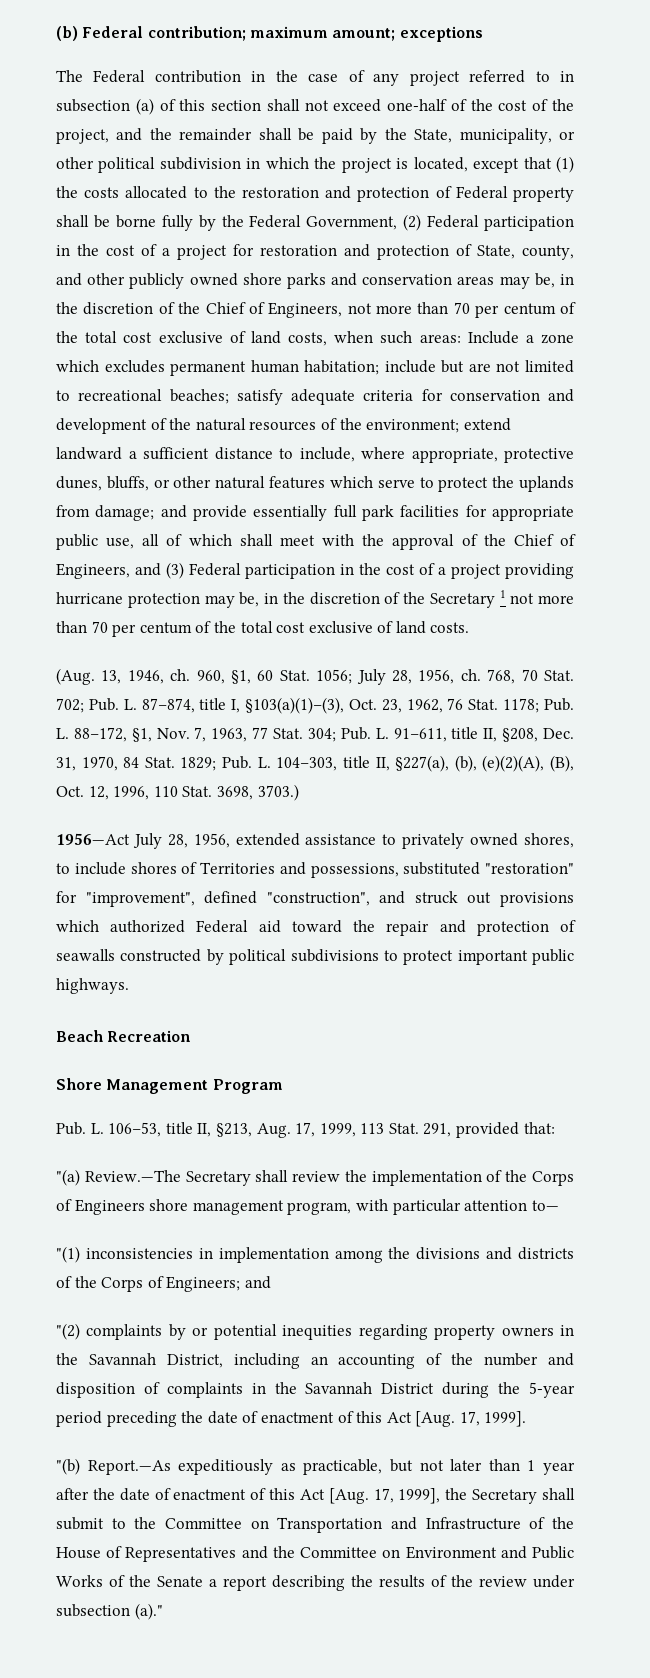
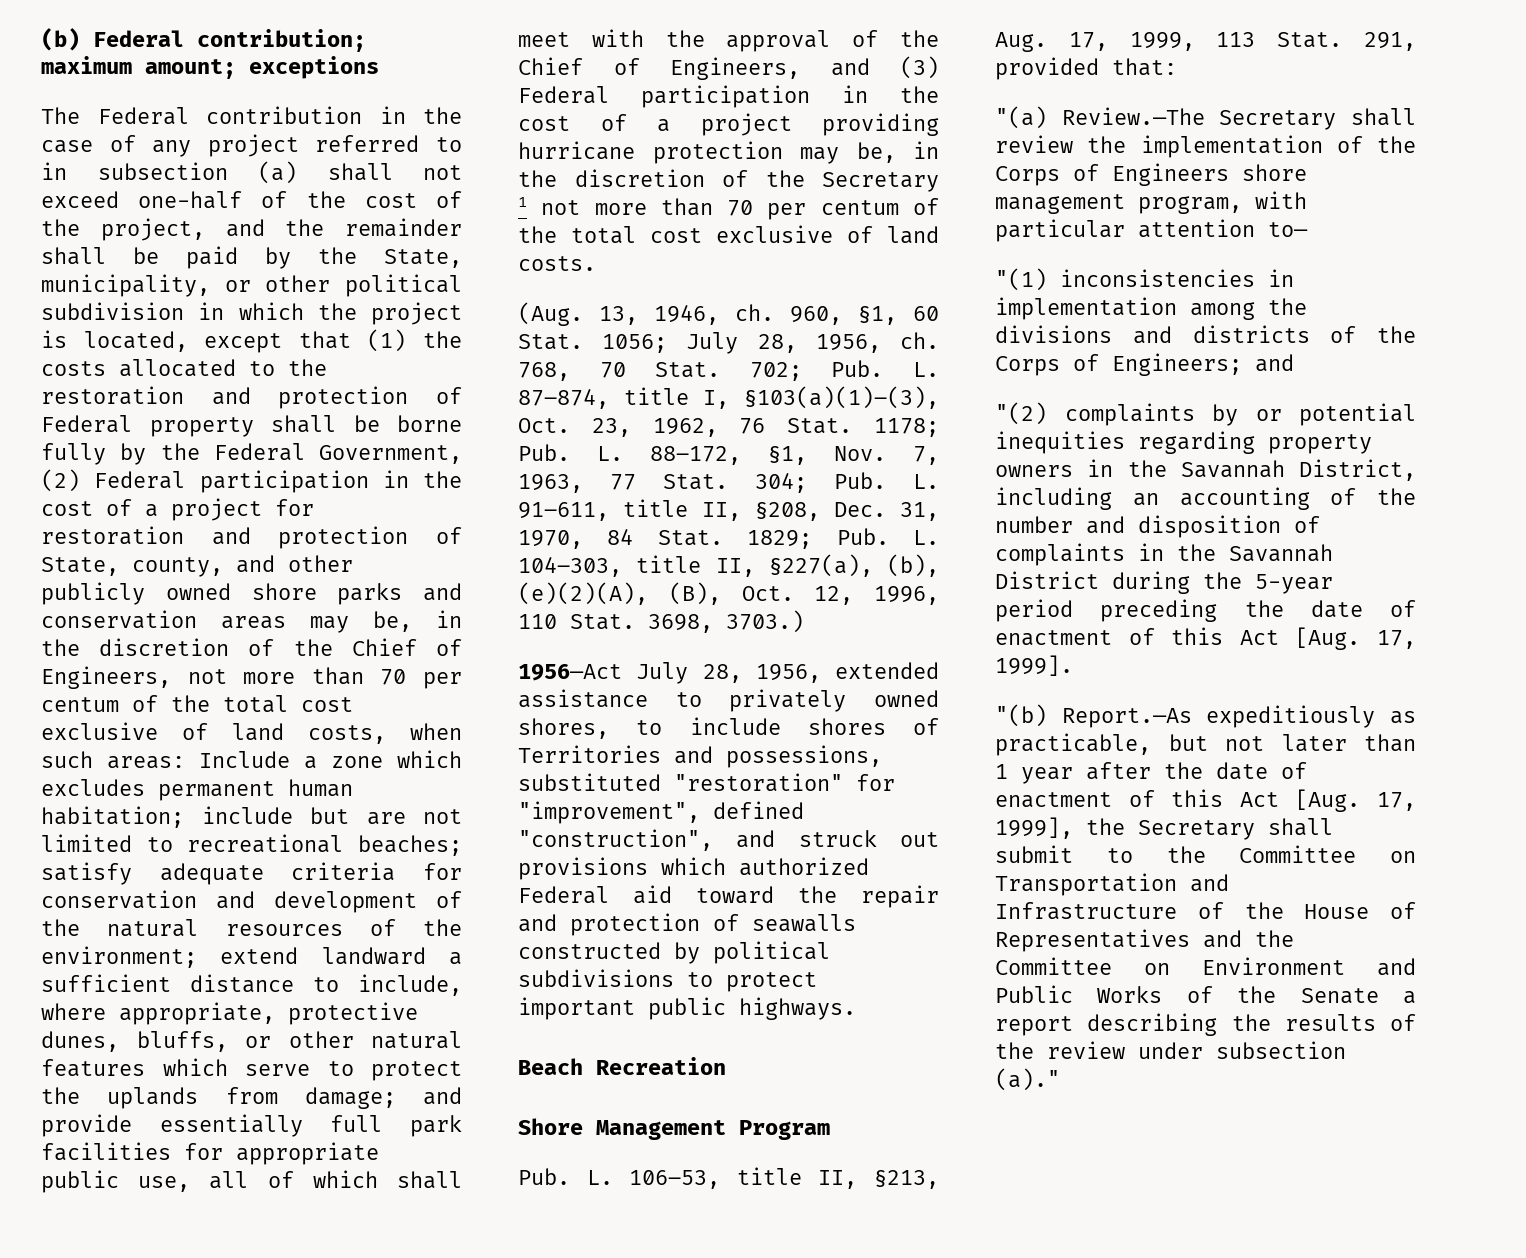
[159,99,262,111] of this section -> (297, 172) none

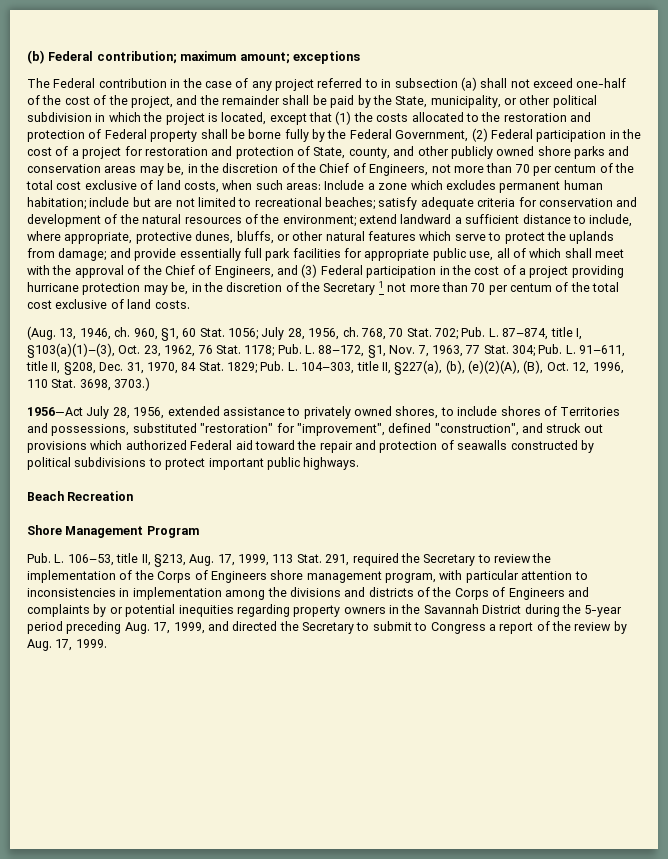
[995,57,1177,80] [995,106,1416,130] provided that: // "(a) Review.—The Secretary shall -> [352,553,491,566] required the Secretary to
[1268,222,1308,237] [995,268,1047,291] to— // "(1) -> [574,571,588,580] to
[1112,353,1294,376] [995,402,1047,425] Engineers; and // "(2) -> [508,587,589,600] Engineers and
[1299,459,1416,481] [995,487,1416,510] [995,515,1320,538] [995,543,1333,566] District, including an accounting of the number and disposition of complaints in the Savannah -> (479, 609) none
[1244,600,1416,618] [995,627,1416,650] [995,655,1073,676] [995,704,1416,728] [995,733,1416,756] [995,762,1307,784] [995,789,1416,812] [995,817,1333,840] the date of enactment of this Act [Aug. 17, 1999]. // "(b) Report.—As expeditiously as practicable, but not later than 1 year after the date of enactment of this Act [Aug. 17, 1999], the Secretary shall -> [124,621,370,634] Aug. 17, 1999, and directed the Secretary to
[1166,845,1416,863] [995,873,1229,896] [995,902,1416,920] [995,929,1294,952] [995,957,1416,976] [995,985,1416,1004] [995,1013,1416,1036] [995,1041,1346,1059] [995,1068,1060,1091] the Committee on Transportation and Infrastructure of the House of Representatives and the Committee on Environment and Public Works of the Senate a report describing the results of the review under subsection (a)." -> [430,621,627,634] [27,639,107,651] Congress a report of the review by Aug. 17, 1999.

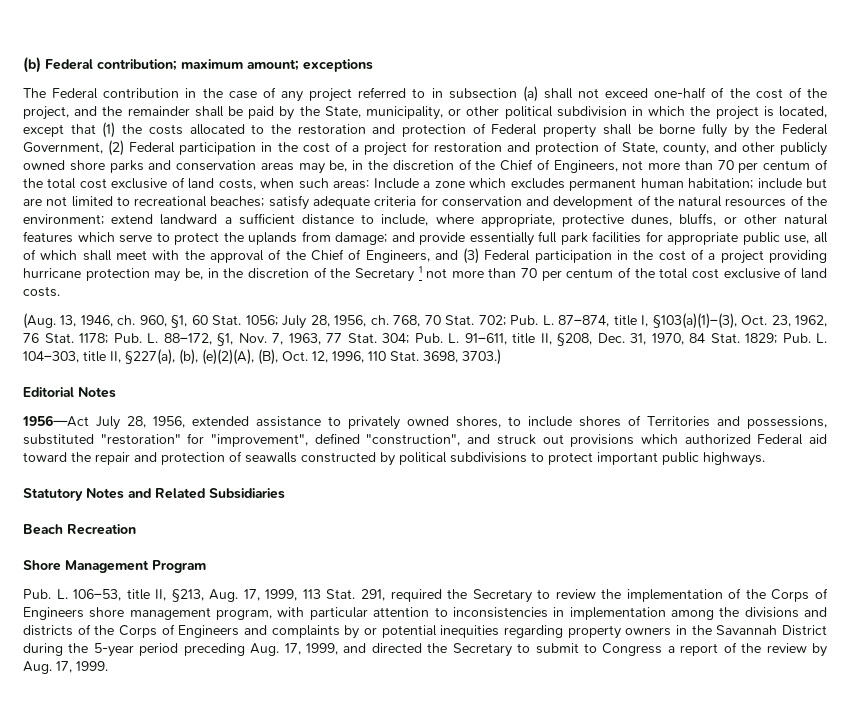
(151, 384) none -> [23,387,116,398] // Editorial Notes
(360, 463) none -> [23,488,285,501] // Statutory Notes and Related Subsidiaries

